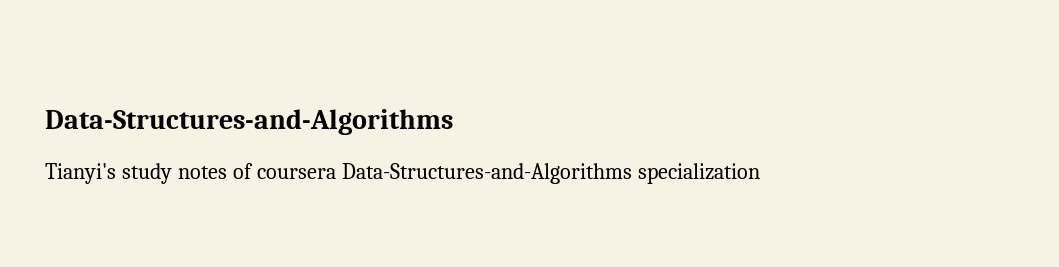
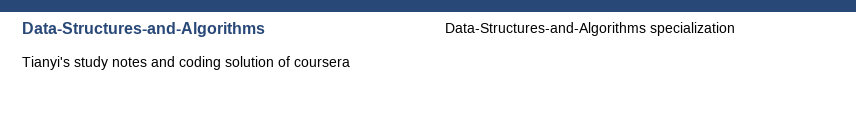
(227, 172) none -> [151,56,274,70] and coding solution

